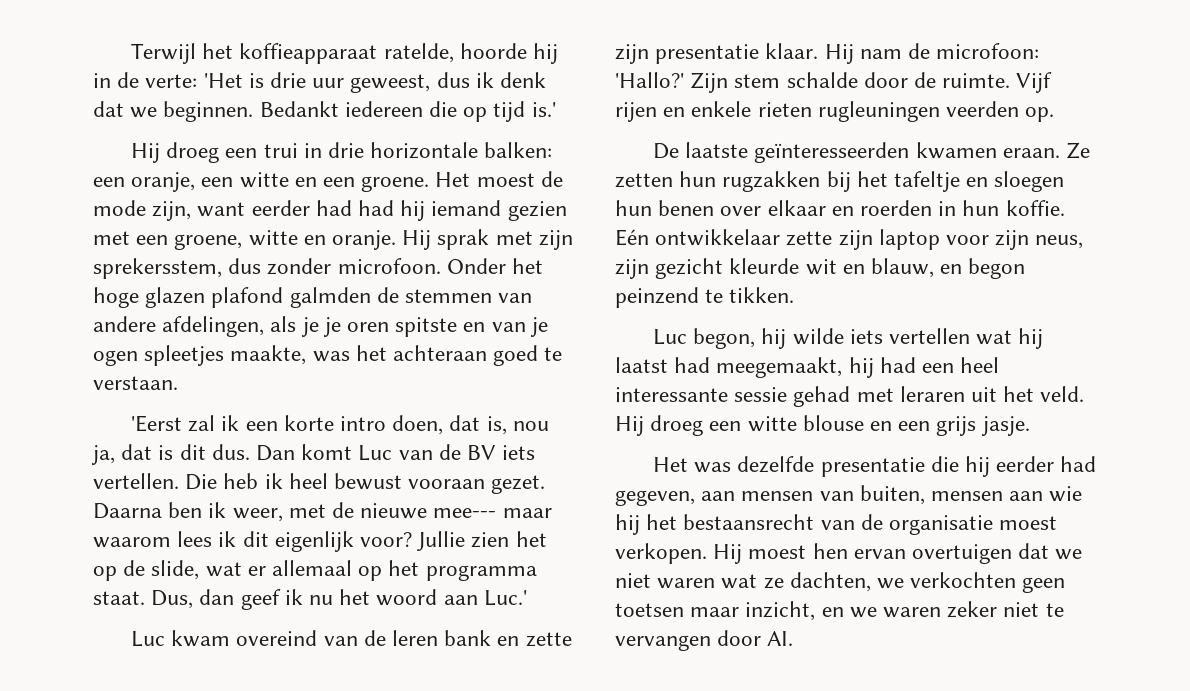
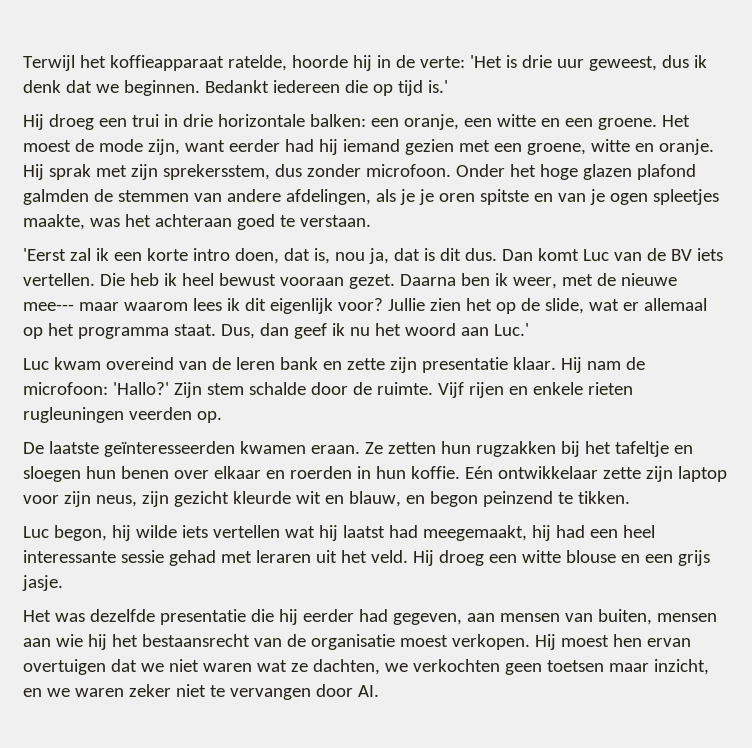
[358,200,395,216] had -> (314, 145) none

